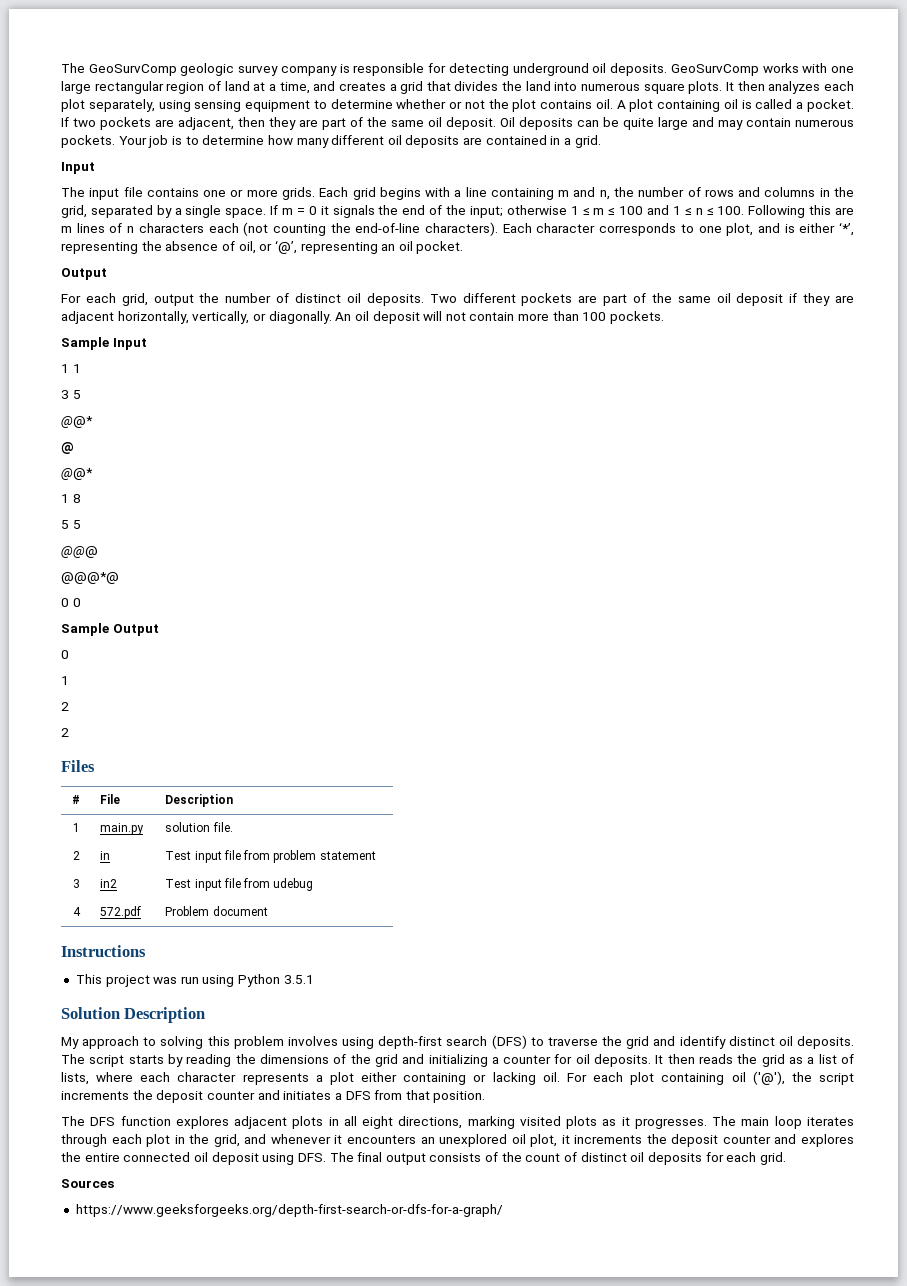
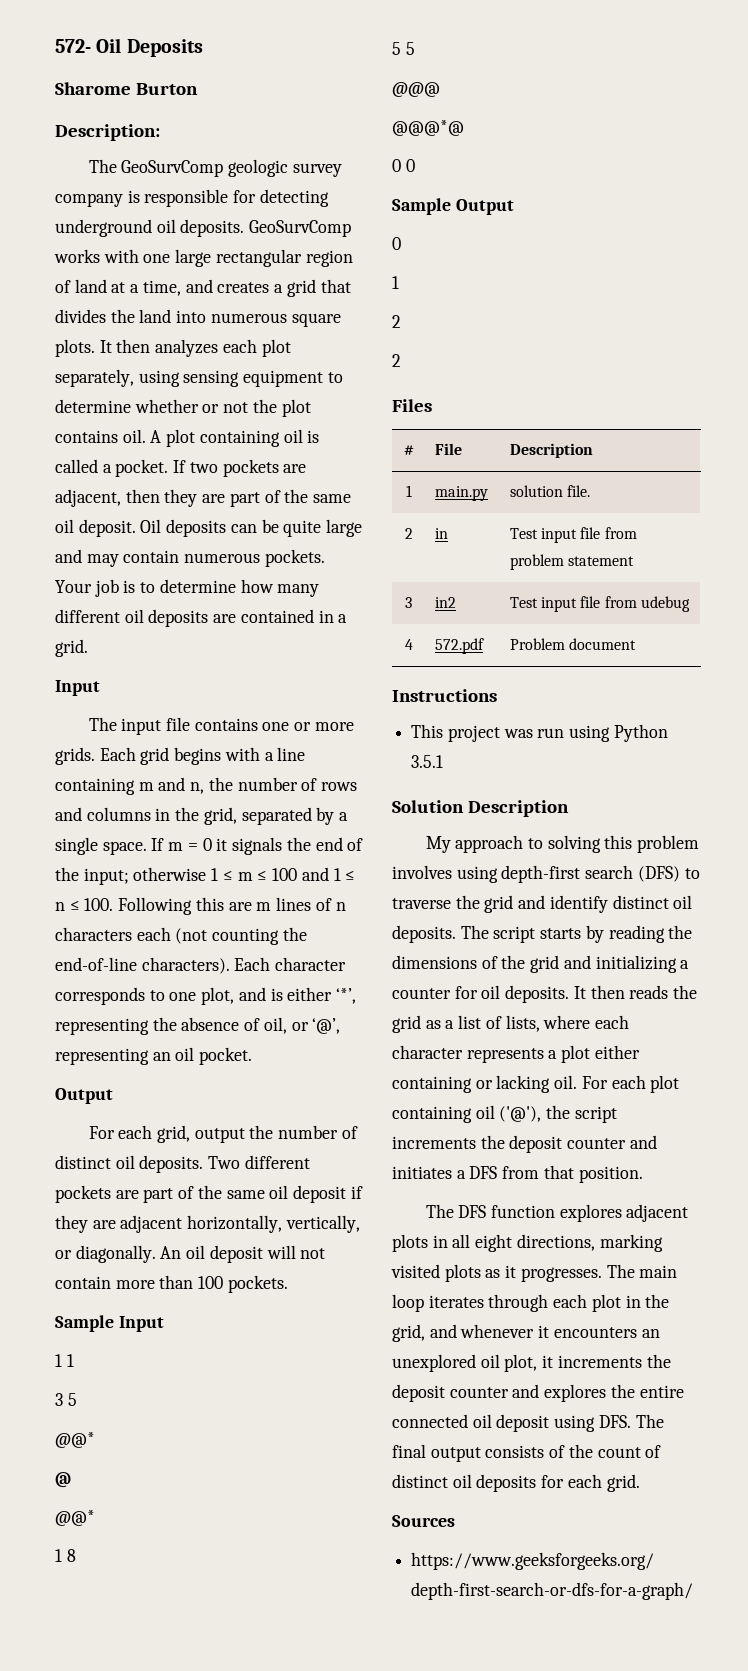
(61, 68) none -> [55,38,203,57] [55,82,198,95] [55,124,160,141] 572- Oil Deposits // Sharome Burton // Description: //

